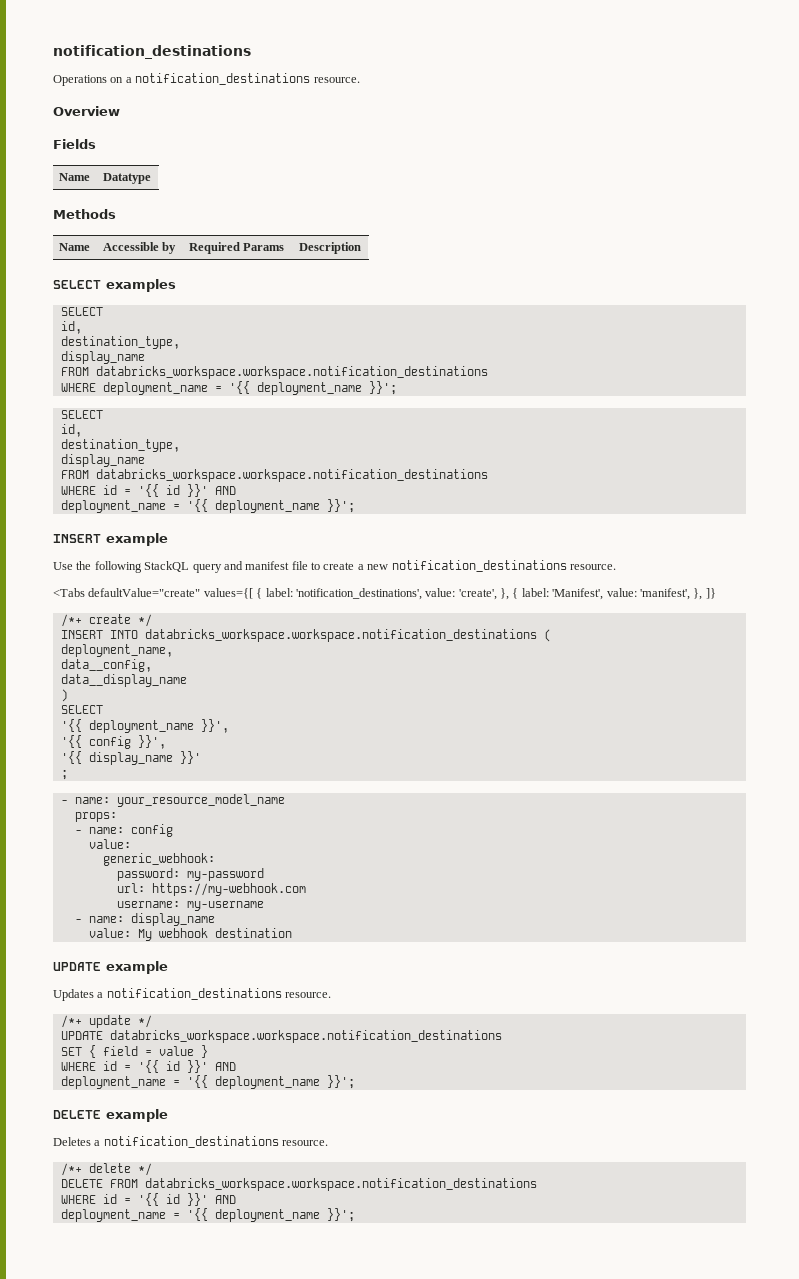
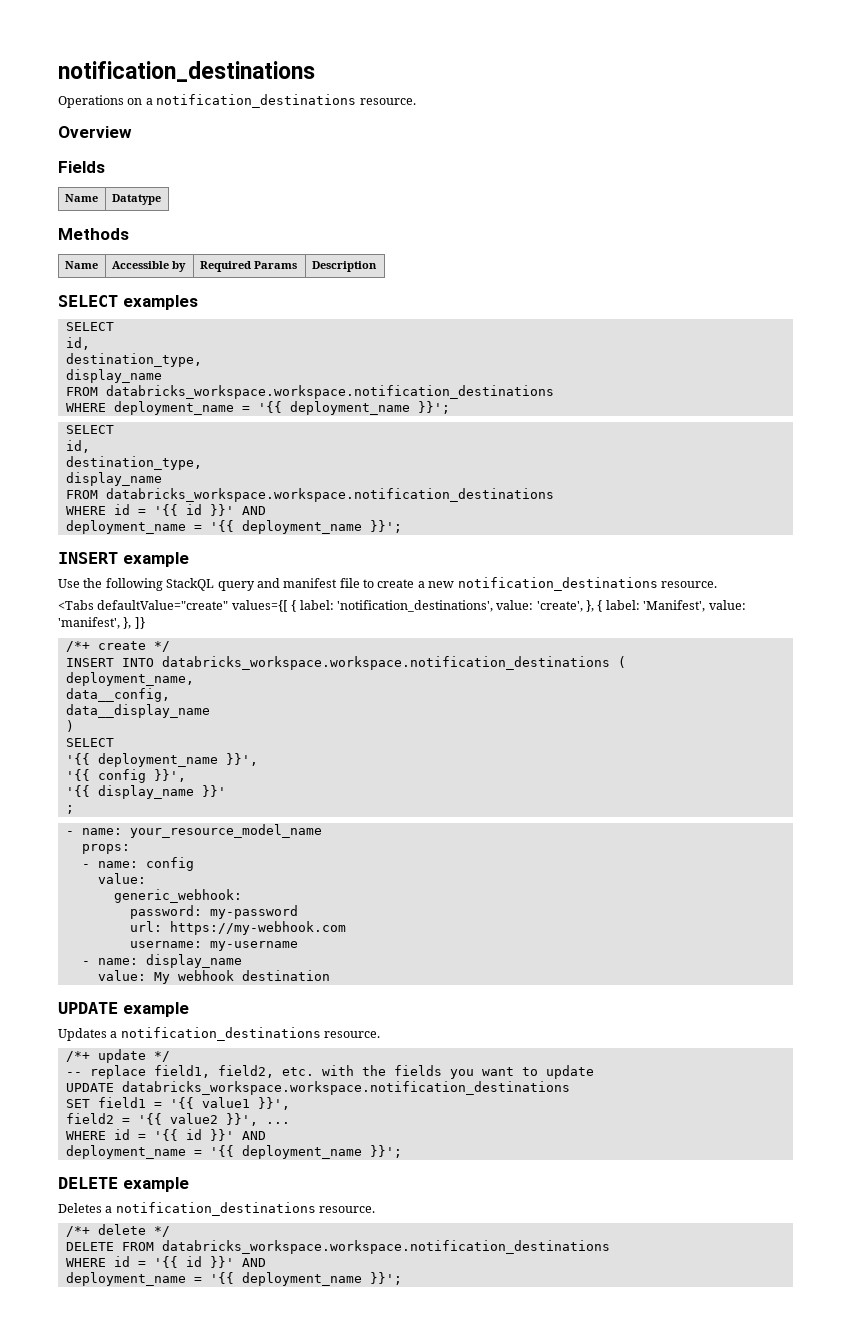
[60,1030,502,1043] [60,1045,208,1058] UPDATE databricks_workspace.workspace.notification_destinations // SET { field = value } -> [65,1065,594,1079] [65,1081,570,1095] [65,1097,290,1110] [65,1113,290,1126] -- replace field1, field2, etc. with the fields you want to update // UPDATE databricks_workspace.workspace.notification_destinations // SET field1 = '{{ value1 }}', // field2 = '{{ value2 }}', ...

